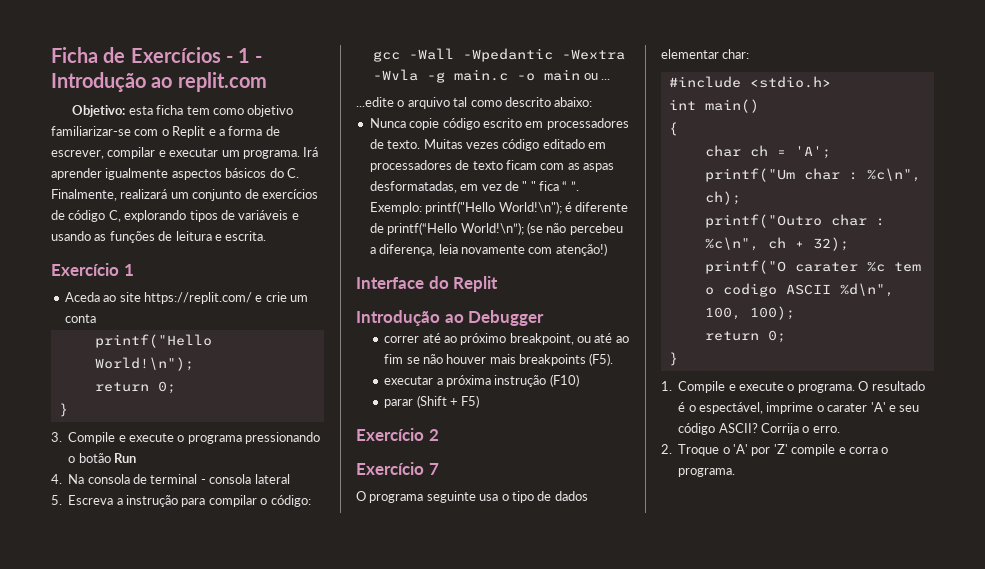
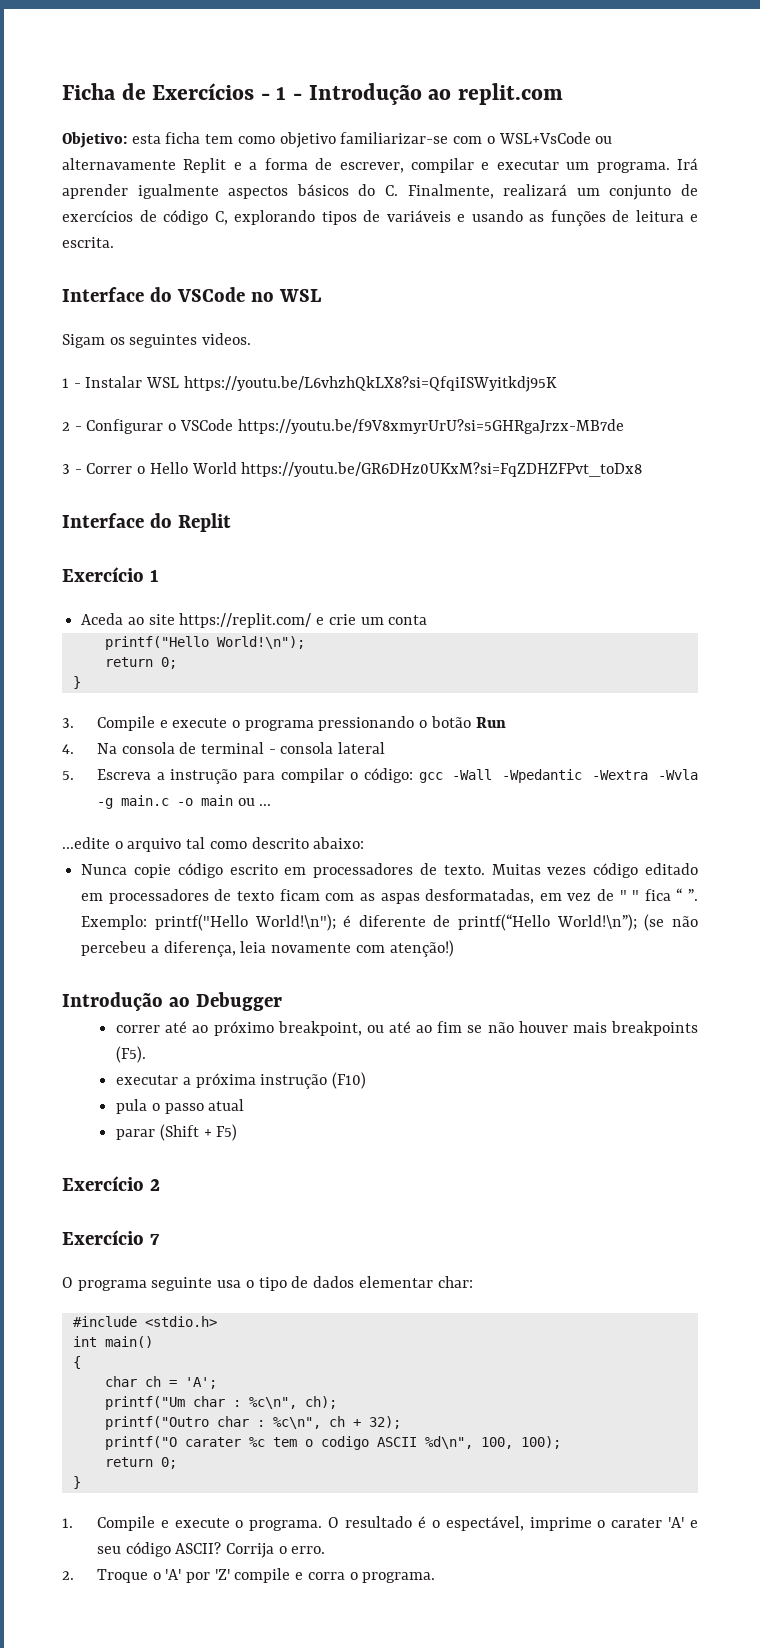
(169, 132) none -> [498,132,613,144] [62,158,176,170] WSL+VsCode ou alternavamente
(267, 236) none -> [62,287,321,302] [62,333,252,348] [62,376,557,392] [62,419,624,434] [62,462,643,477] [62,513,231,532] // Interface do VSCode no WSL // Sigam os seguintes videos. // 1 - Instalar WSL https://youtu.be/L6vhzhQkLX8?si=QfqiISWyitkdj95K // 2 - Configurar o VSCode https://youtu.be/f9V8xmyrUrU?si=5GHRgaJrzx-MB7de // 3 - Correr o Hello World https://youtu.be/GR6DHz0UKxM?si=FqZDHZFPvt_toDx8 // Interface do Replit
[356,276,499,292] // Interface do Replit -> (454, 948) none
(579, 380) none -> [116,1099,245,1114] // pula o passo atual

